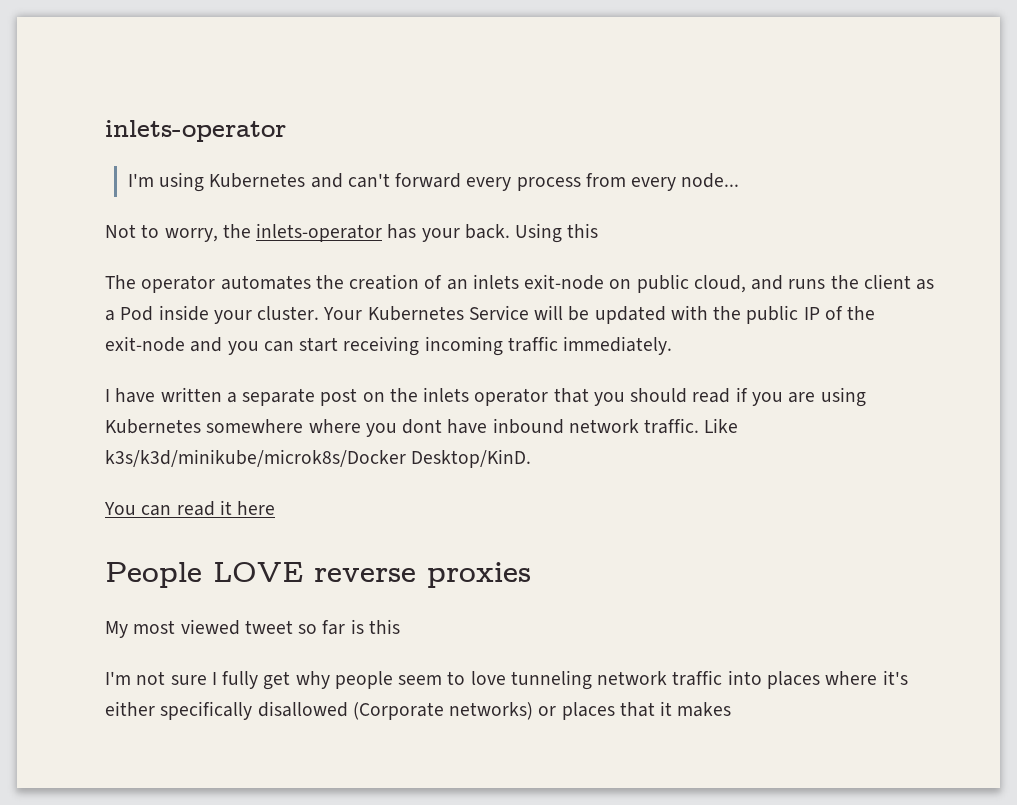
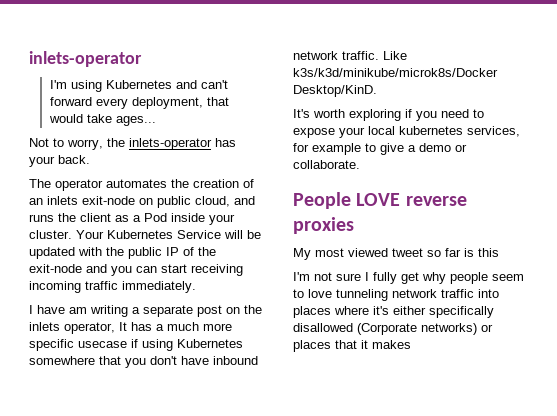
[516,173,740,191] process from every node... -> [131,97,229,109] [48,114,156,126] deployment, that would take ages...
[515,223,599,243] Using this -> (90, 159) none
[160,387,222,402] written -> [69,305,128,317] am writing
[474,387,866,407] [105,419,443,437] operator that you should read if you are using Kubernetes somewhere where you dont -> [64,322,232,334] [29,339,243,351] [29,356,177,368] operator, It has a much more specific usecase if using Kubernetes somewhere that you don't
[104,500,276,516] You can read it here -> [293,109,484,121] [293,126,520,138] [293,143,467,155] [293,160,360,169] It's worth exploring if you need to expose your local kubernetes services, for example to give a demo or collaborate.

